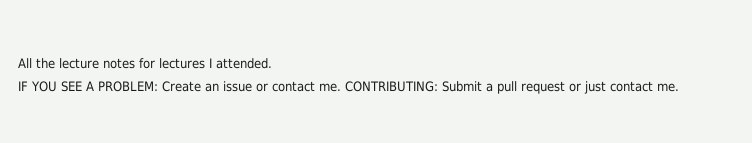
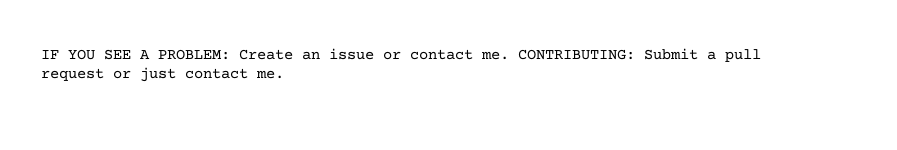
[18,58,272,69] All the lecture notes for lectures I attended. // -> (41, 54) none

